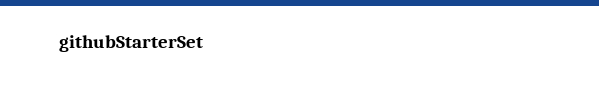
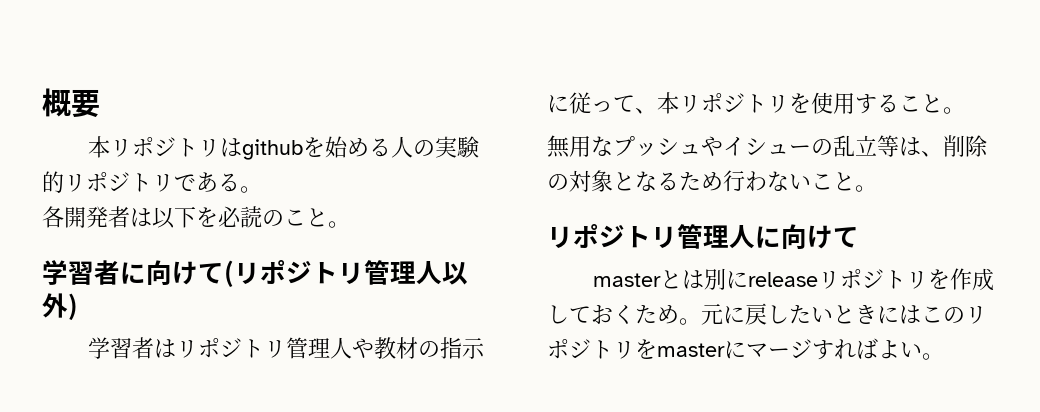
[59,35,203,52] githubStarterSet -> [42,88,100,118] [88,136,480,160] [42,171,262,193] [42,206,350,229] [42,260,468,287] [42,293,78,320] [88,337,486,359] [547,92,965,114] [547,135,988,158] [547,170,877,192] [547,224,859,249] [593,268,995,291] [547,303,987,325] [547,338,944,360] 概要 // 本リポジトリはgithubを始める人の実験的リポジトリである。 // 各開発者は以下を必読のこと。 // 学習者に向けて(リポジトリ管理人以外) // 学習者はリポジトリ管理人や教材の指示に従って、本リポジトリを使用すること。 // 無用なプッシュやイシューの乱立等は、削除の対象となるため行わないこと。 // リポジトリ管理人に向けて // masterとは別にreleaseリポジトリを作成しておくため。元に戻したいときにはこのリポジトリをmasterにマージすればよい。

